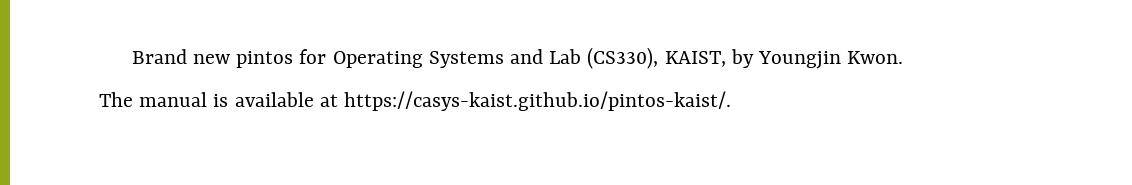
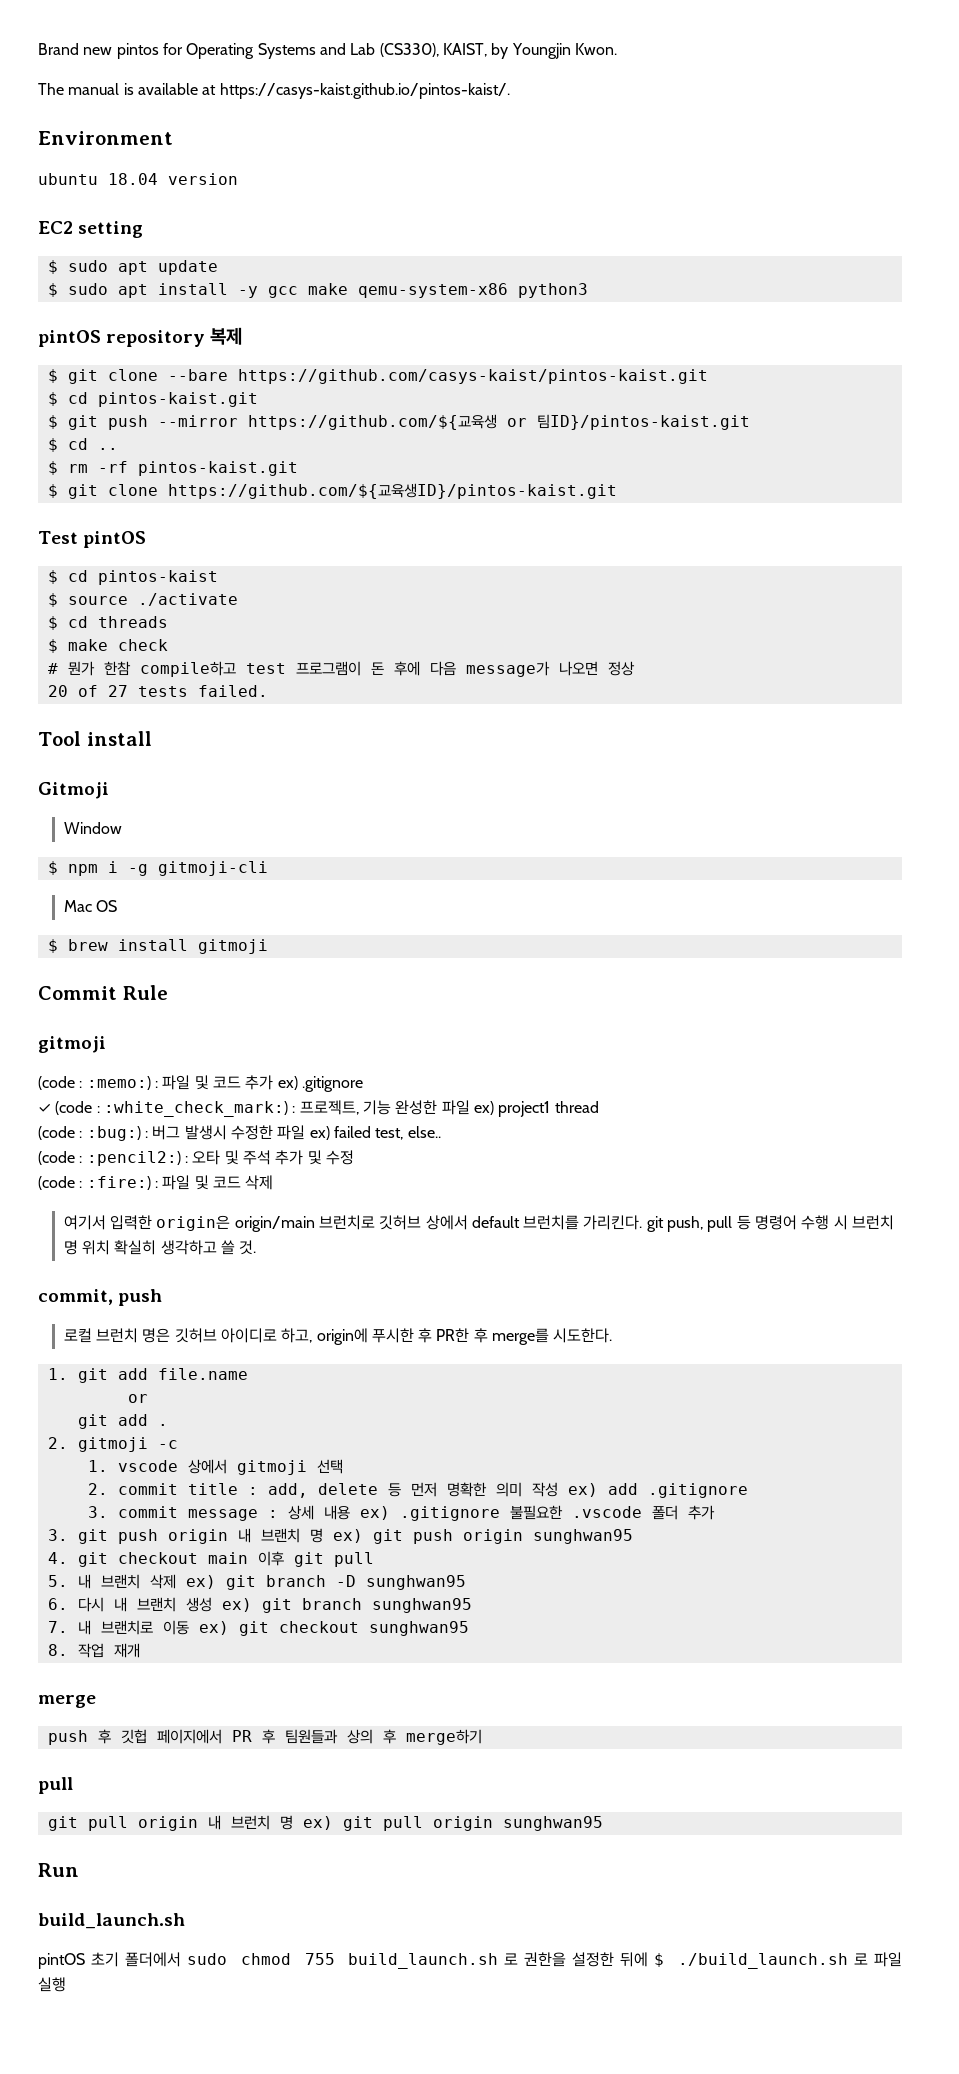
(732, 101) none -> [38,131,173,145] [38,173,238,185] [38,221,144,238] [47,260,218,275] [47,283,588,298] [38,327,243,347] [47,369,708,384] [47,392,258,407] [47,414,750,430] [47,438,118,452] [47,461,298,476] [47,483,617,499] [38,531,147,548] [47,570,218,585] [47,593,238,607] [47,616,168,630] [47,639,168,653] [47,661,635,677] [47,685,268,697] [38,731,152,746] [38,782,109,799] [63,822,122,834] [47,861,268,876] [63,900,117,912] [47,939,268,954] [38,985,168,1000] [38,1036,106,1053] [38,1075,363,1092] [38,1100,599,1117] [38,1125,441,1141] [38,1150,354,1166] [38,1175,274,1190] [63,1215,895,1232] [63,1240,257,1255] [38,1289,163,1306] [63,1328,613,1345] [47,1368,248,1383] [127,1394,148,1403] [77,1414,168,1429] [47,1437,178,1452] [87,1459,343,1475] [87,1482,748,1498] [87,1505,715,1521] [47,1528,633,1544] [47,1551,374,1567] [47,1574,466,1590] [47,1597,472,1613] [47,1620,469,1636] [47,1643,140,1658] [38,1695,96,1708] [47,1729,482,1745] [38,1777,73,1794] [47,1815,603,1831] [38,1863,79,1877] [38,1913,185,1929] [38,1952,902,1969] [38,1977,66,1992] // Environment // ubuntu 18.04 version // EC2 setting // $ sudo apt update // $ sudo apt install -y gcc make qemu-system-x86 python3 // pintOS repository 복제 // $ git clone --bare https://github.com/casys-kaist/pintos-kaist.git // $ cd pintos-kaist.git // $ git push --mirror https://github.com/${교육생 or 팀ID}/pintos-kaist.git // $ cd .. // $ rm -rf pintos-kaist.git // $ git clone https://github.com/${교육생ID}/pintos-kaist.git // Test pintOS // $ cd pintos-kaist // $ source ./activate // $ cd threads // $ make check // # 뭔가 한참 compile하고 test 프로그램이 돈 후에 다음 message가 나오면 정상 // 20 of 27 tests failed. // Tool install // Gitmoji // Window // $ npm i -g gitmoji-cli // Mac OS // $ brew install gitmoji // Commit Rule // gitmoji // (code : :memo:) : 파일 및 코드 추가 ex) .gitignore // ✓ (code : :white_check_mark:) : 프로젝트, 기능 완성한 파일 ex) project1 thread // (code : :bug:) : 버그 발생시 수정한 파일 ex) failed test, else.. // (code : :pencil2:) : 오타 및 주석 추가 및 수정 // (code : :fire:) : 파일 및 코드 삭제 // 여기서 입력한 origin은 origin/main 브런치로 깃허브 상에서 default 브런치를 가리킨다. git push, pull 등 명령어 수행 시 브런치 명 위치 확실히 생각하고 쓸 것. // commit, push // 로컬 브런치 명은 깃허브 아이디로 하고, origin에 푸시한 후 PR한 후 merge를 시도한다. // 1. git add file.name // or // git add . // 2. gitmoji -c // 1. vscode 상에서 gitmoji 선택 // 2. commit title : add, delete 등 먼저 명확한 의미 작성 ex) add .gitignore // 3. commit message : 상세 내용 ex) .gitignore 불필요한 .vscode 폴더 추가 // 3. git push origin 내 브랜치 명 ex) git push origin sunghwan95 // 4. git checkout main 이후 git pull // 5. 내 브랜치 삭제 ex) git branch -D sunghwan95 // 6. 다시 내 브랜치 생성 ex) git branch sunghwan95 // 7. 내 브랜치로 이동 ex) git checkout sunghwan95 // 8. 작업 재개 // merge // push 후 깃헙 페이지에서 PR 후 팀원들과 상의 후 merge하기 // pull // git pull origin 내 브런치 명 ex) git pull origin sunghwan95 // Run // build_launch.sh // pintOS 초기 폴더에서 sudo chmod 755 build_launch.sh 로 권한을 설정한 뒤에 $ ./build_launch.sh 로 파일 실행

